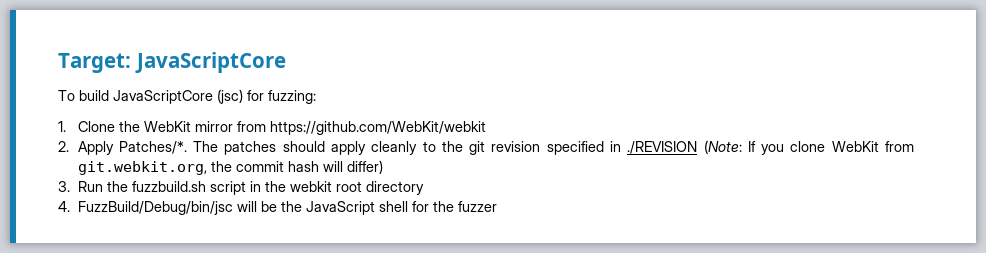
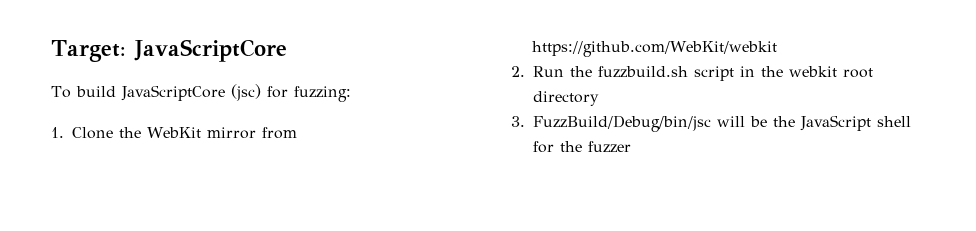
[77,140,914,155] [77,160,383,175] [58,181,70,192] Apply Patches/*. The patches should apply cleanly to the git revision specified in ./REVISION (Note: If you clone WebKit from git.webkit.org, the commit hash will differ) // 3. -> (525, 71) none
[58,201,70,212] 4. -> [511,116,525,127] 3.

